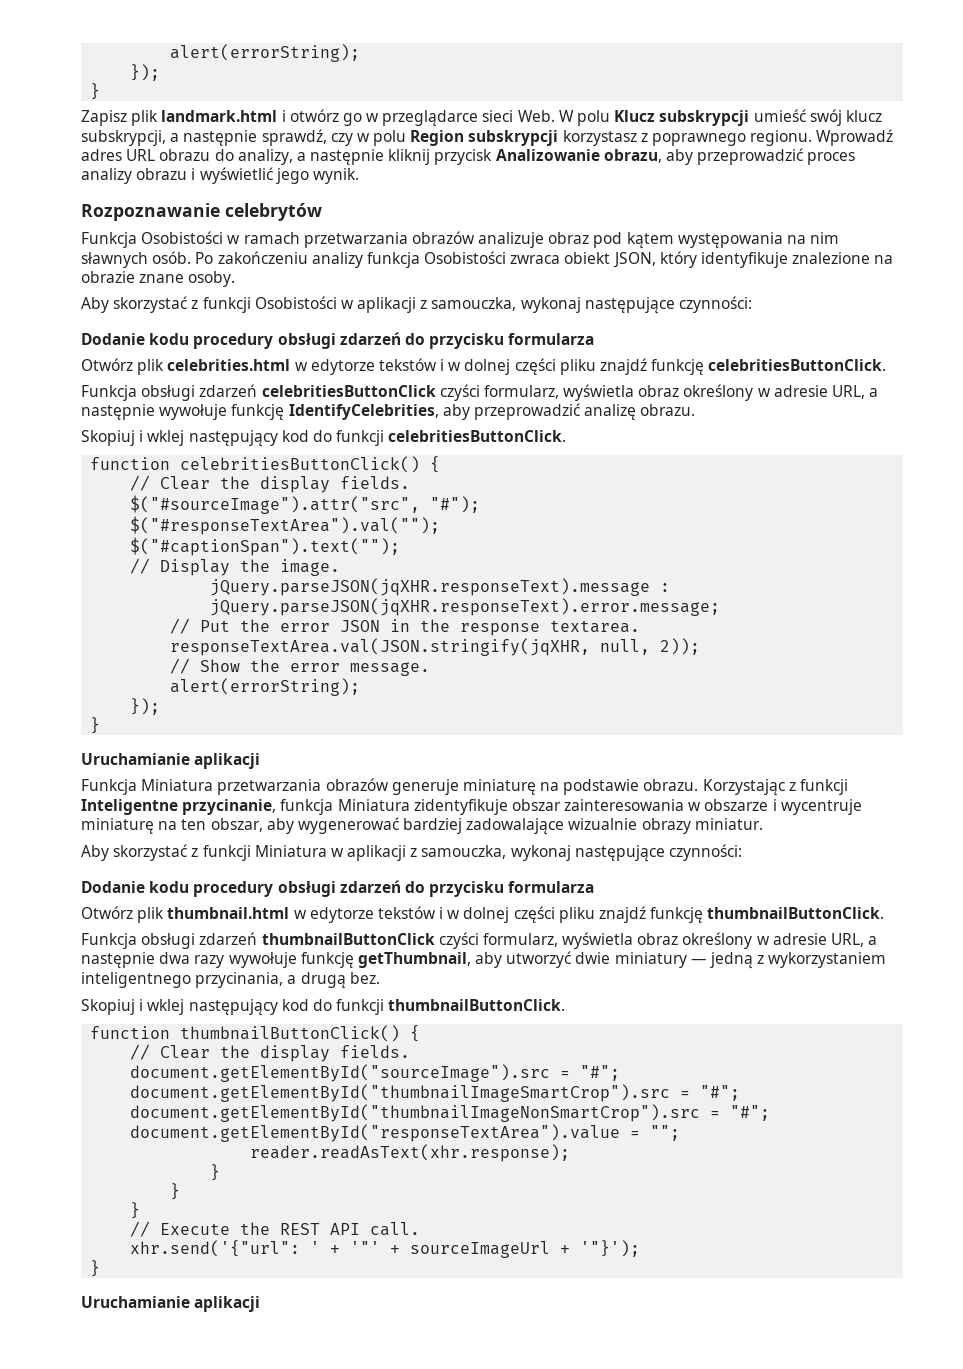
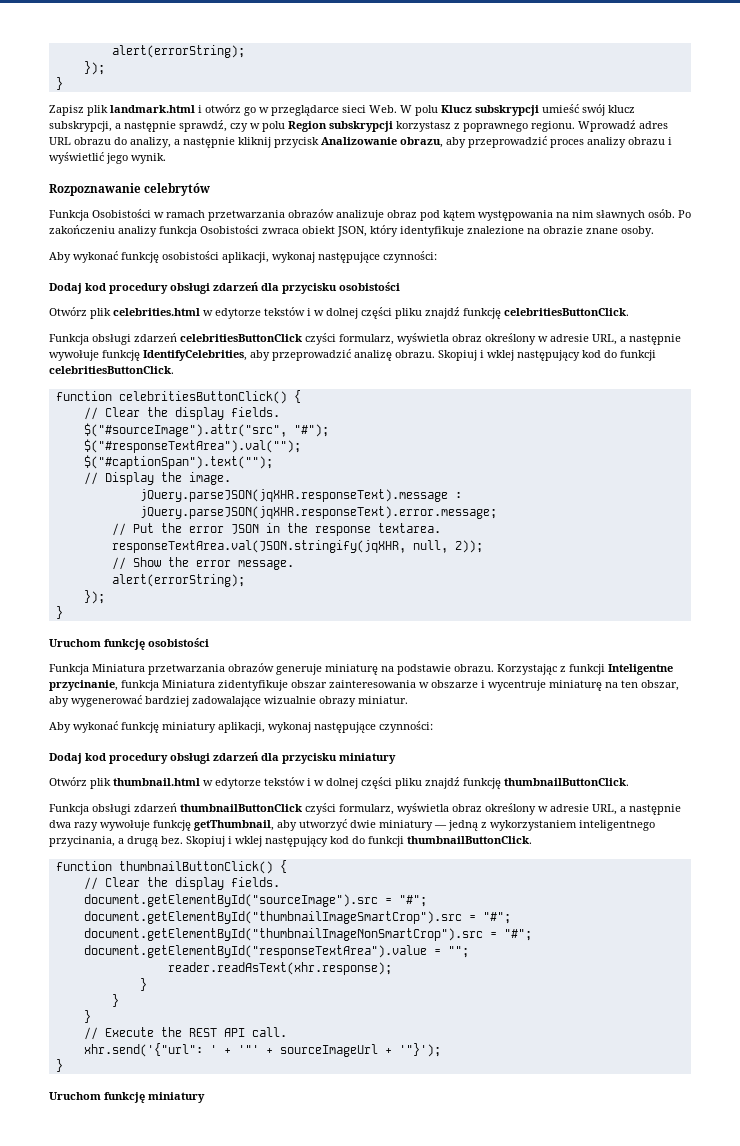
[113,296,753,314] [81,332,595,349] skorzystać z funkcji Osobistości w aplikacji z samouczka, wykonaj następujące czynności: // Dodanie kodu procedury obsługi zdarzeń do przycisku formularza -> [73,251,437,263] [49,282,400,294] wykonać funkcję osobistości aplikacji, wykonaj następujące czynności: // Dodaj kod procedury obsługi zdarzeń dla przycisku osobistości
(696, 410) // -> (435, 354) none
[81,753,261,769] Uruchamianie aplikacji -> [49,638,209,650] Uruchom funkcję osobistości
[113,844,743,862] [81,880,595,897] skorzystać z funkcji Miniatura w aplikacji z samouczka, wykonaj następujące czynności: // Dodanie kodu procedury obsługi zdarzeń do przycisku formularza -> [73,721,433,733] [49,752,396,764] wykonać funkcję miniatury aplikacji, wykonaj następujące czynności: // Dodaj kod procedury obsługi zdarzeń dla przycisku miniatury
(380, 978) // -> (183, 840) none
[81,1296,261,1312] Uruchamianie aplikacji -> [49,1092,205,1103] Uruchom funkcję miniatury

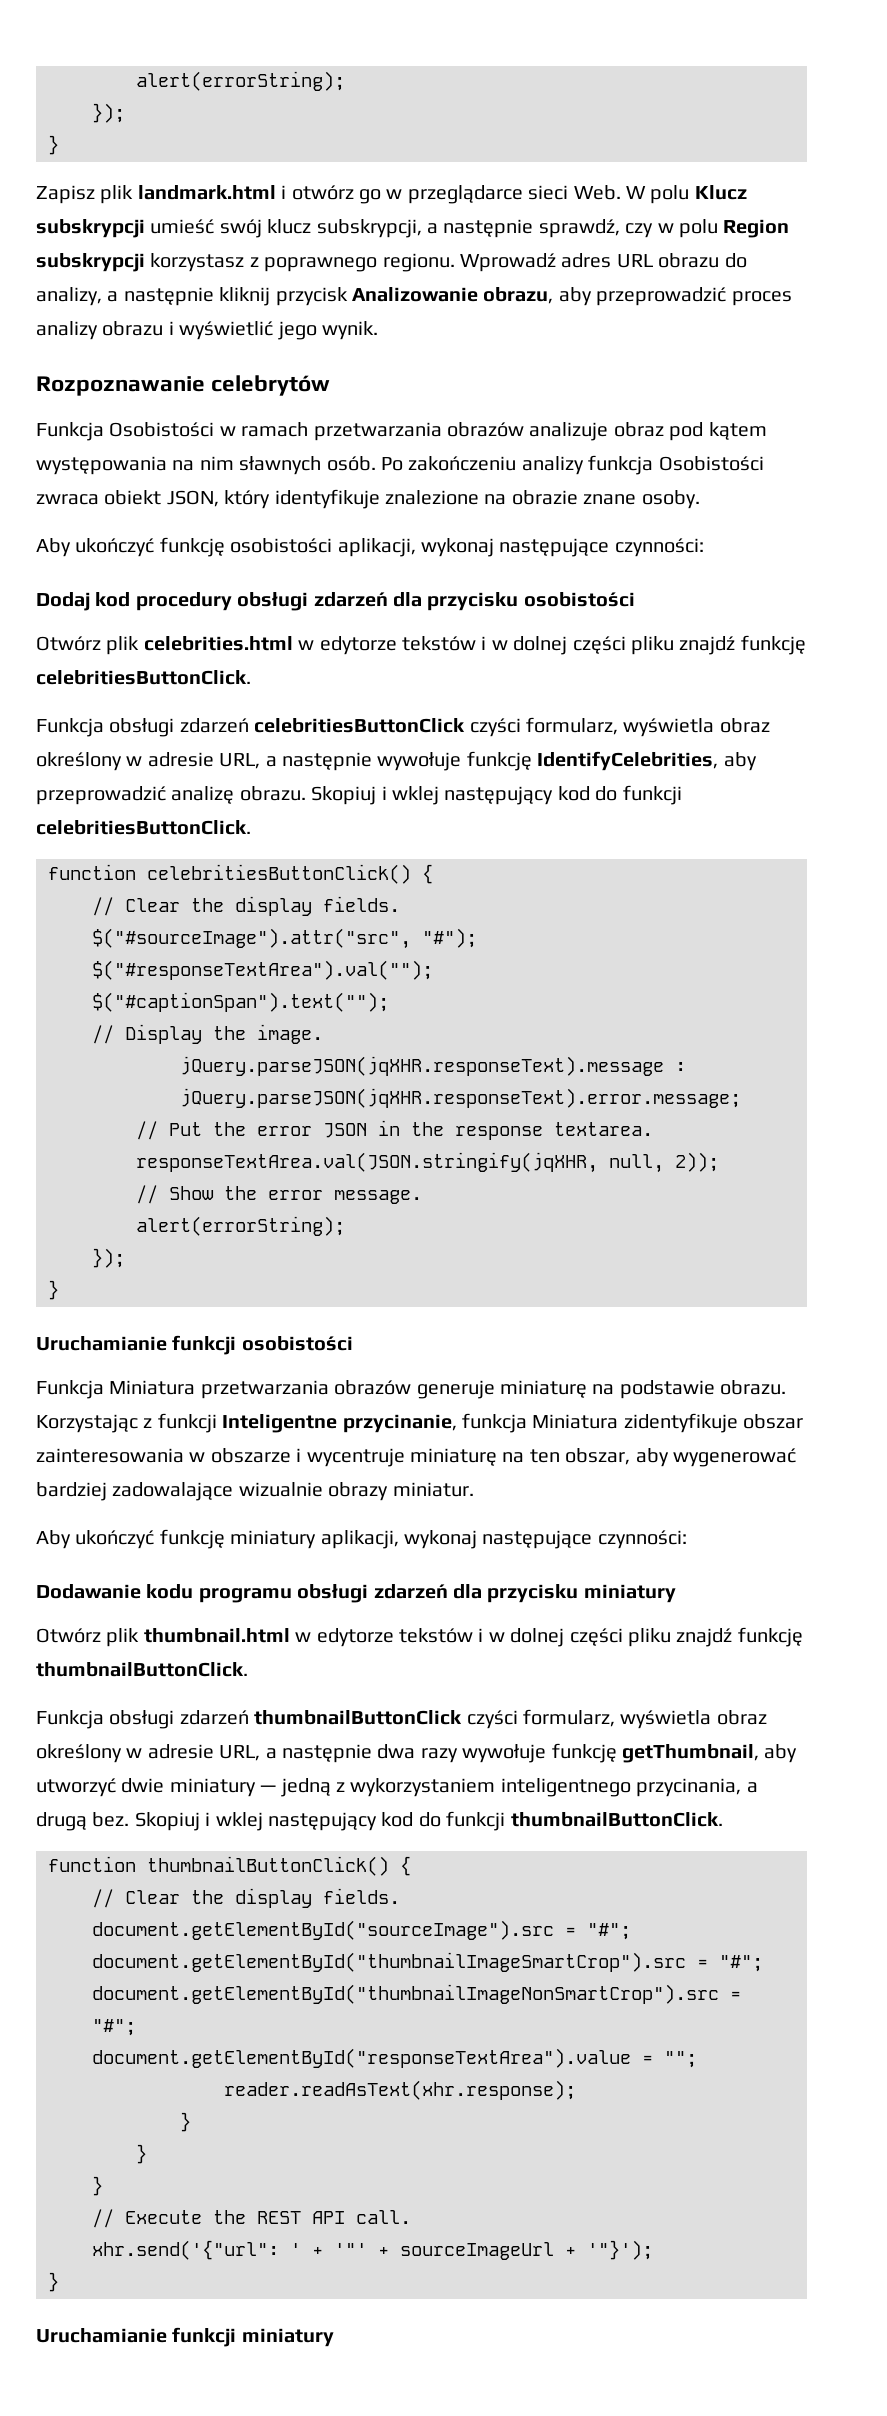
[73,251,118,263] wykonać -> [75,538,155,557] ukończyć
[49,639,145,650] Uruchom funkcję -> [36,1335,237,1355] Uruchamianie funkcji
[73,721,118,733] wykonać -> [75,1530,155,1549] ukończyć
[49,753,168,764] Dodaj kod procedury -> [36,1584,292,1603] Dodawanie kodu programu
[49,1092,145,1103] Uruchom funkcję -> [36,2327,237,2347] Uruchamianie funkcji

